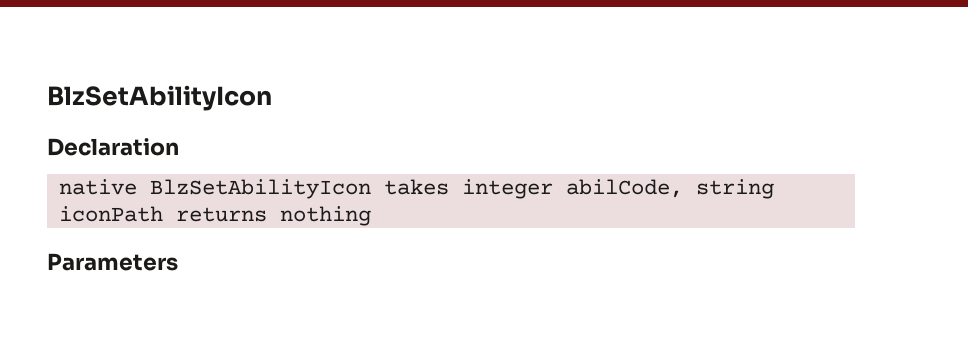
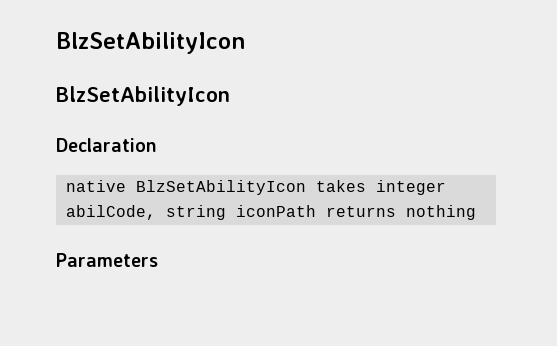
[47,85,272,111] BlzSetAbilityIcon -> [56,32,245,54] [56,86,230,106] BlzSetAbilityIcon // BlzSetAbilityIcon

